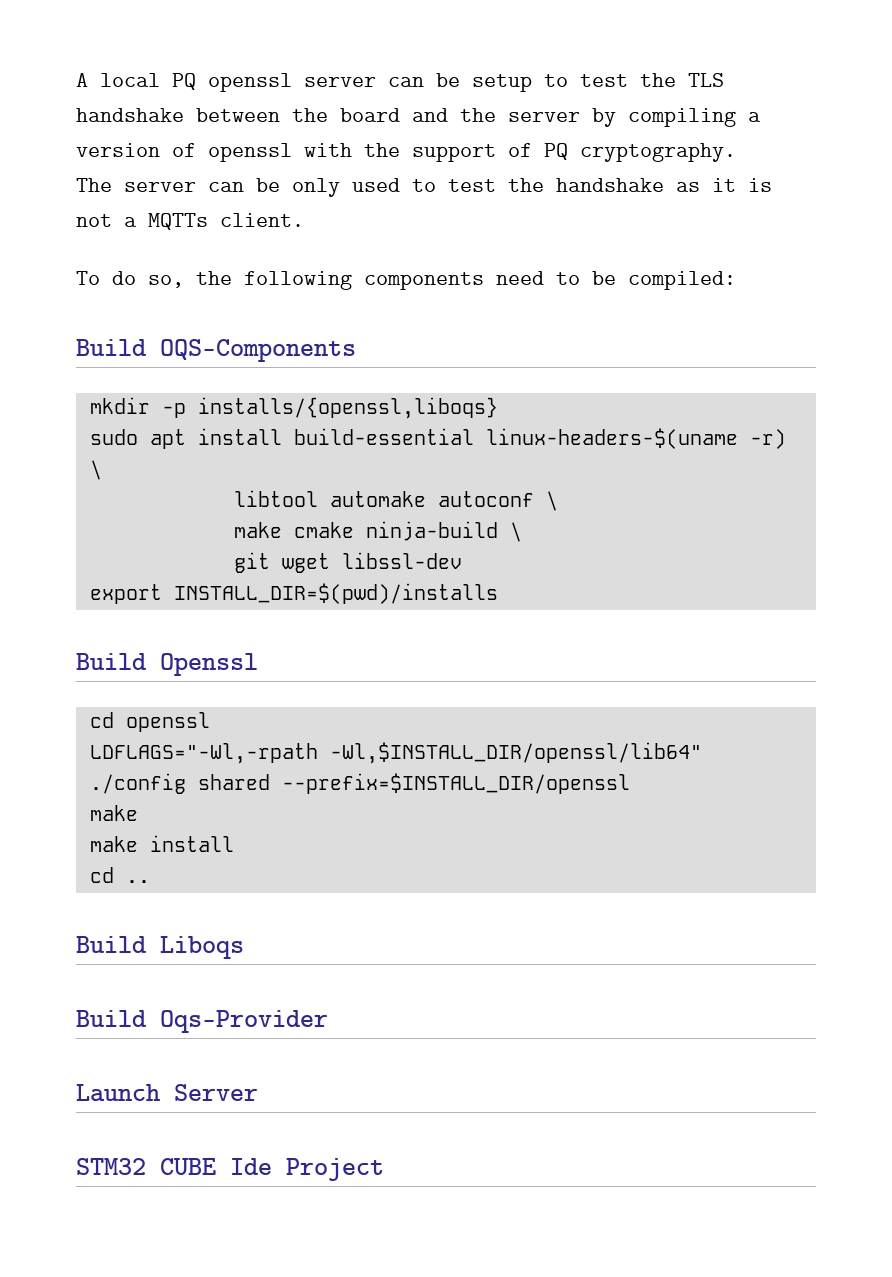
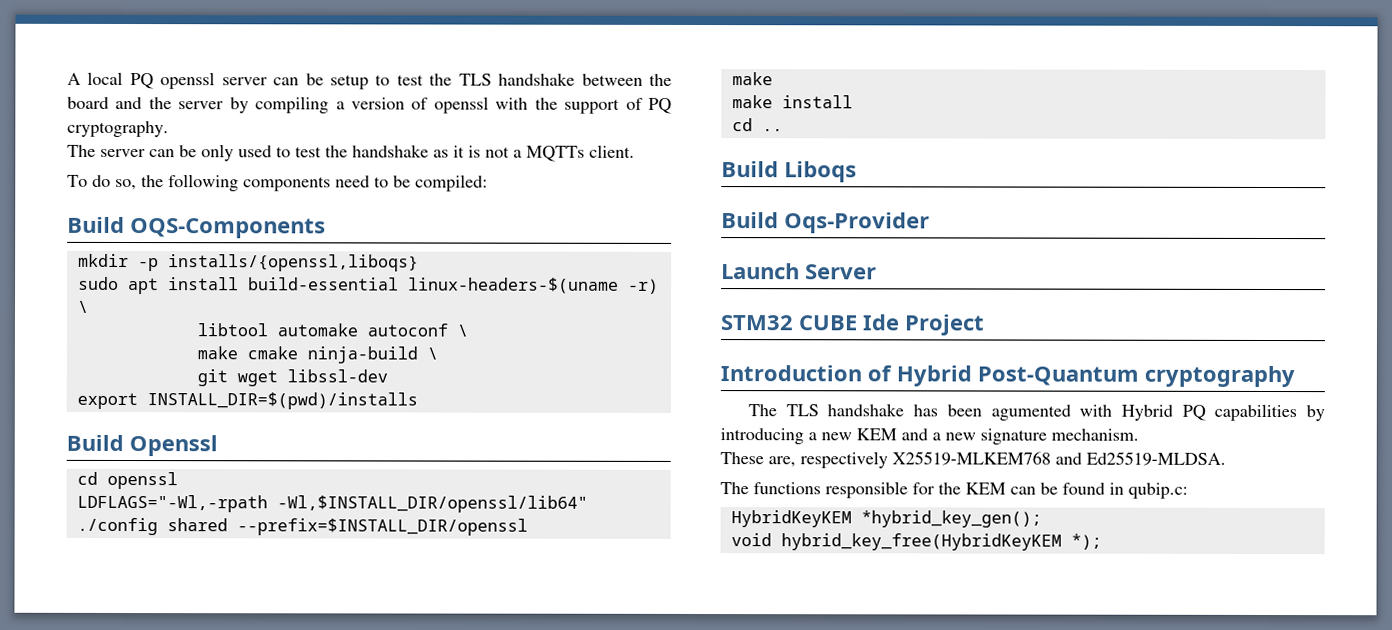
(384, 1169) none -> [720,365,1295,388] [748,403,1325,422] [720,428,1139,445] [720,451,1226,469] [720,481,1188,499] [730,510,1042,528] [730,533,1102,551] // Introduction of Hybrid Post-Quantum cryptography // The TLS handshake has been agumented with Hybrid PQ capabilities by introducing a new KEM and a new signature mechanism. // These are, respectively X25519-MLKEM768 and Ed25519-MLDSA. // The functions responsible for the KEM can be found in qubip.c: // HybridKeyKEM *hybrid_key_gen(); // void hybrid_key_free(HybridKeyKEM *);

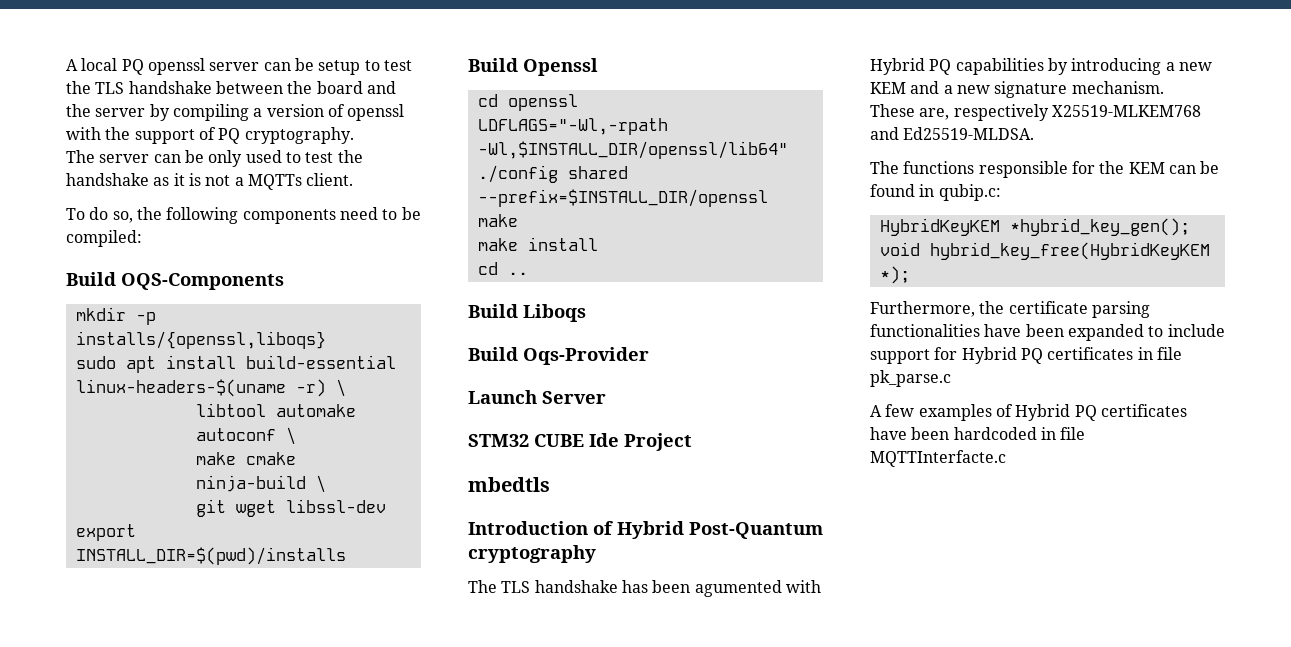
(985, 325) none -> [468,477,550,492] // mbedtls
(1102, 541) none -> [870,301,1150,318] [870,324,1225,341] [870,347,1182,364] [870,370,951,387] [870,404,1187,421] [870,427,1086,440] [870,450,1006,467] // Furthermore, the certificate parsing functionalities have been expanded to include support for Hybrid PQ certificates in file pk_parse.c // A few examples of Hybrid PQ certificates have been hardcoded in file MQTTInterfacte.c

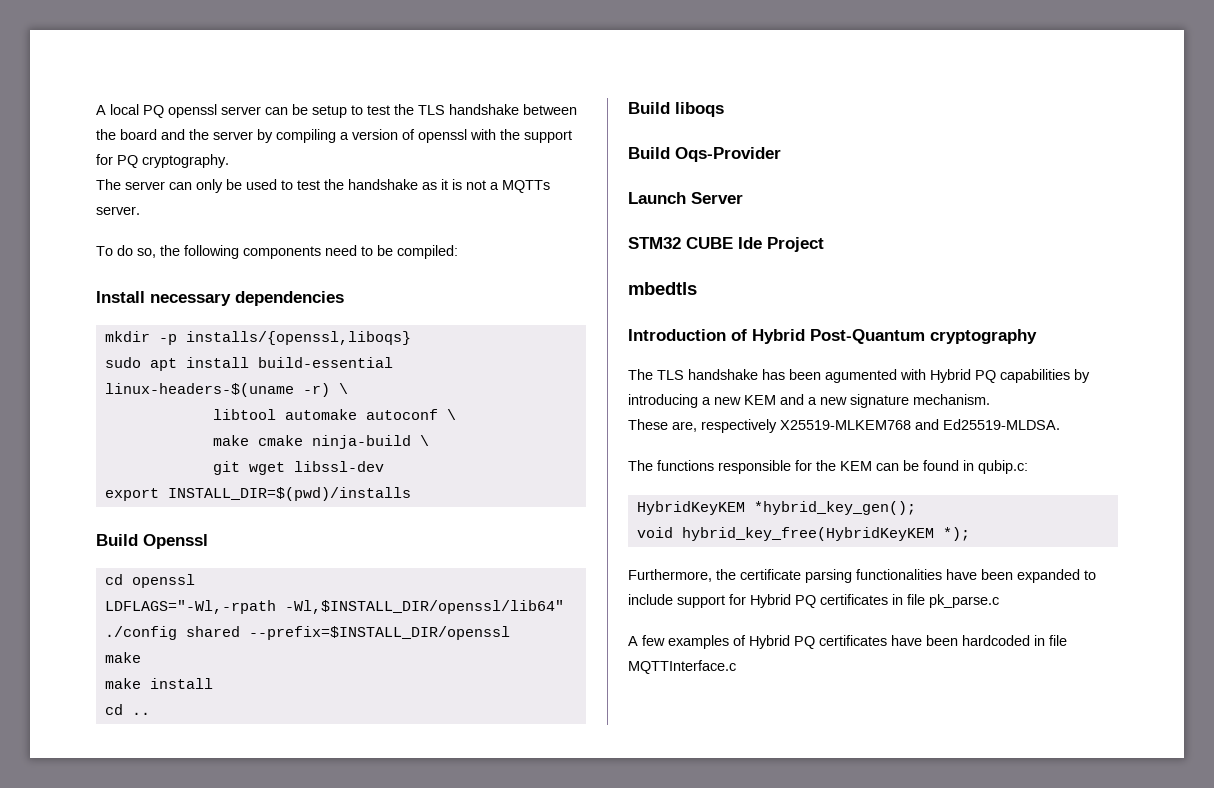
[198,127,216,140] of -> [96,154,113,165] for
[184,150,243,167] be only -> [196,179,242,193] only be
[306,173,354,186] client. -> [96,206,140,215] server.
[66,272,284,290] Build OQS-Components -> [96,291,344,306] Install necessary dependencies
[523,304,586,322] Liboqs -> [675,102,724,117] liboqs
[870,450,1006,467] MQTTInterfacte.c -> [628,660,736,674] MQTTInterface.c

